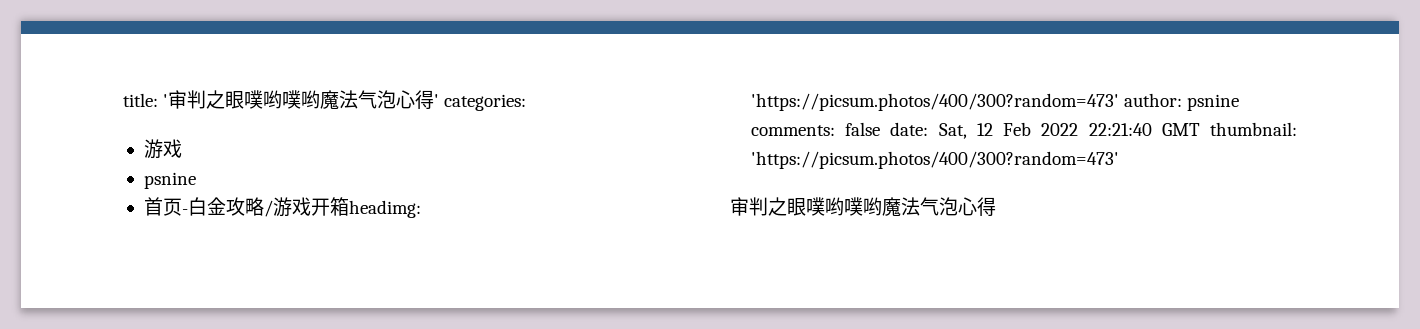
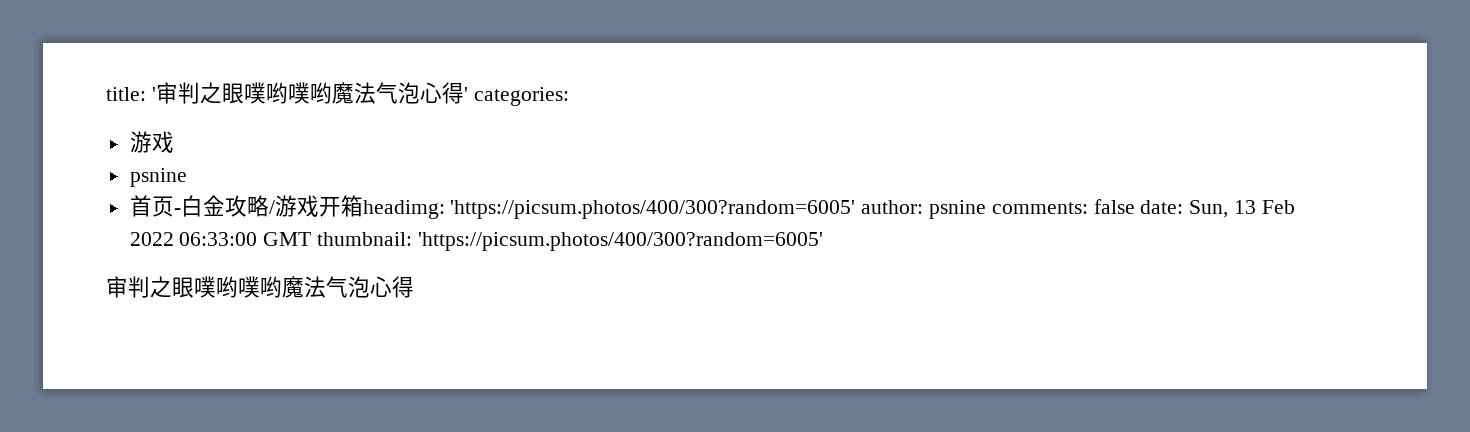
[750,93,1119,111] 'https://picsum.photos/400/300?random=473' -> [450,200,856,219] 'https://picsum.photos/400/300?random=6005'
[938,123,993,139] Sat, 12 -> [1189,200,1257,218] Sun, 13
[1088,123,1152,136] 22:21:40 -> [179,232,258,246] 06:33:00
[750,151,1119,169] 'https://picsum.photos/400/300?random=473' -> [417,232,823,251] 'https://picsum.photos/400/300?random=6005'

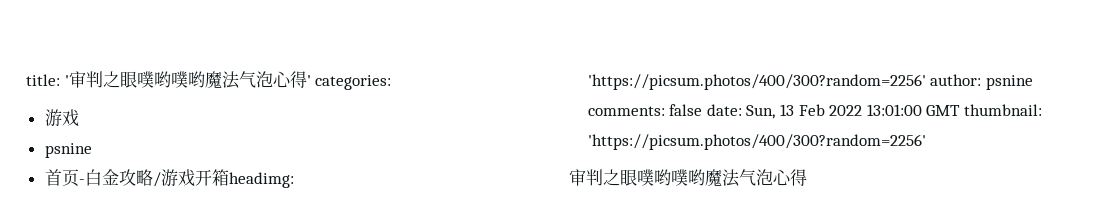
[450,200,856,219] 'https://picsum.photos/400/300?random=6005' -> [587,74,926,90] 'https://picsum.photos/400/300?random=2256'
[179,232,258,246] 06:33:00 -> [866,104,922,116] 13:01:00
[417,232,823,251] 'https://picsum.photos/400/300?random=6005' -> [587,134,926,150] 'https://picsum.photos/400/300?random=2256'

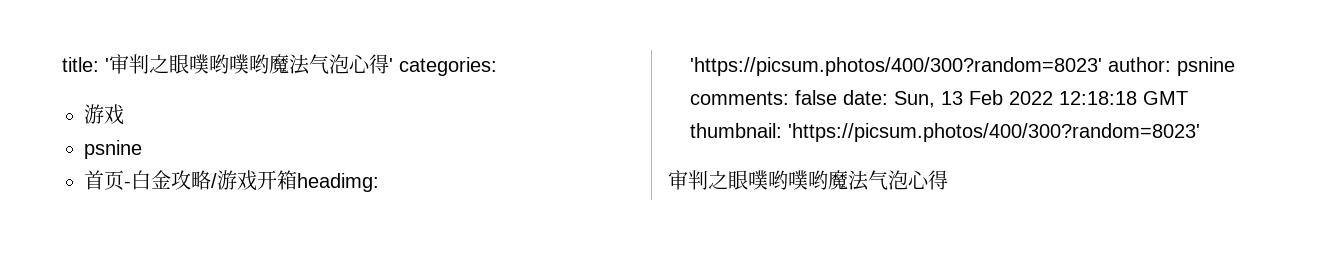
[587,74,926,90] 'https://picsum.photos/400/300?random=2256' -> [690,57,1102,76] 'https://picsum.photos/400/300?random=8023'
[866,104,922,116] 13:01:00 -> [1059,91,1137,105] 12:18:18
[587,134,926,150] 'https://picsum.photos/400/300?random=2256' -> [788,123,1200,142] 'https://picsum.photos/400/300?random=8023'

